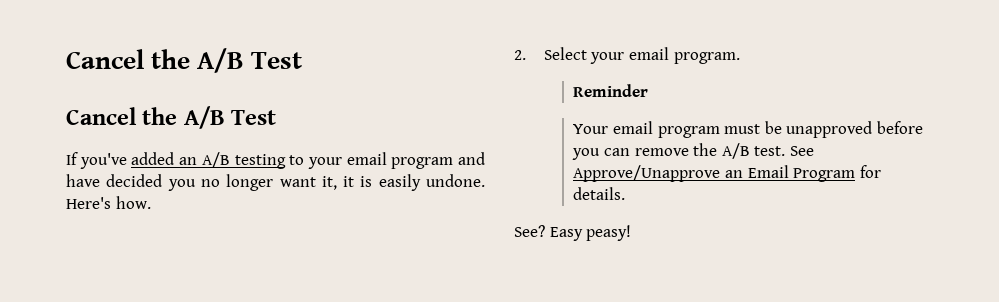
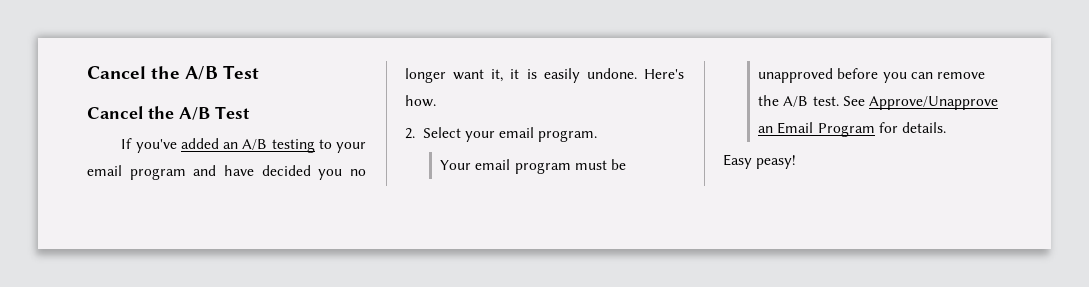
[573,84,649,97] // Reminder -> (598, 136) none
[514,225,545,237] See? -> (946, 127) none

